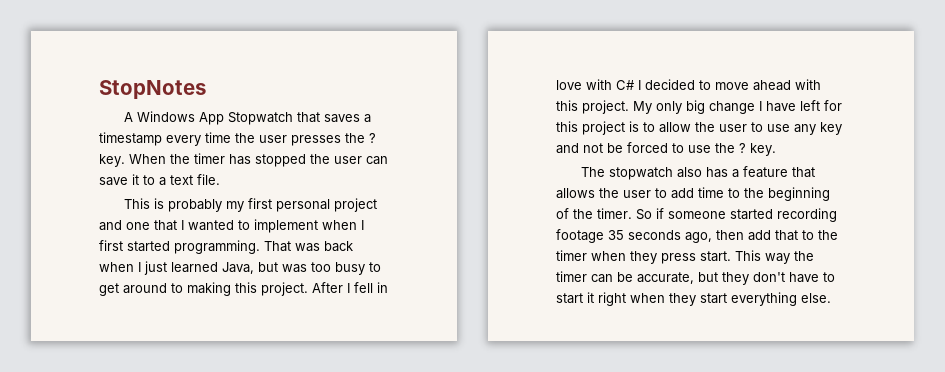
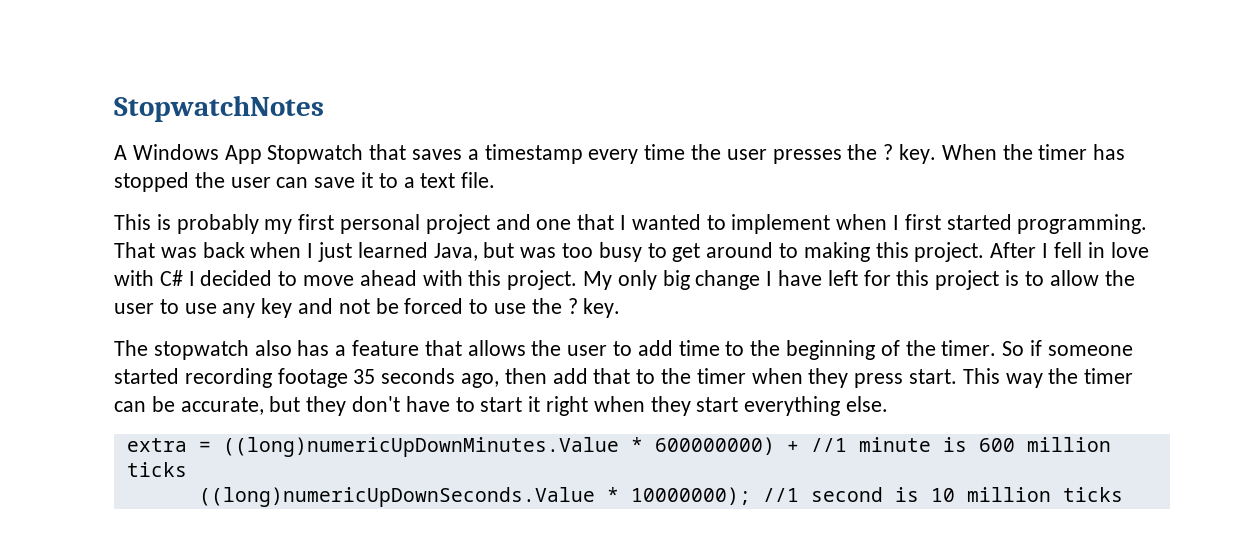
[99,80,206,99] StopNotes -> [114,95,324,122] StopwatchNotes
(831, 298) none -> [126,437,1111,457] [126,462,187,477] [198,487,1123,507] // extra = ((long)numericUpDownMinutes.Value * 600000000) + //1 minute is 600 million ticks // ((long)numericUpDownSeconds.Value * 10000000); //1 second is 10 million ticks

